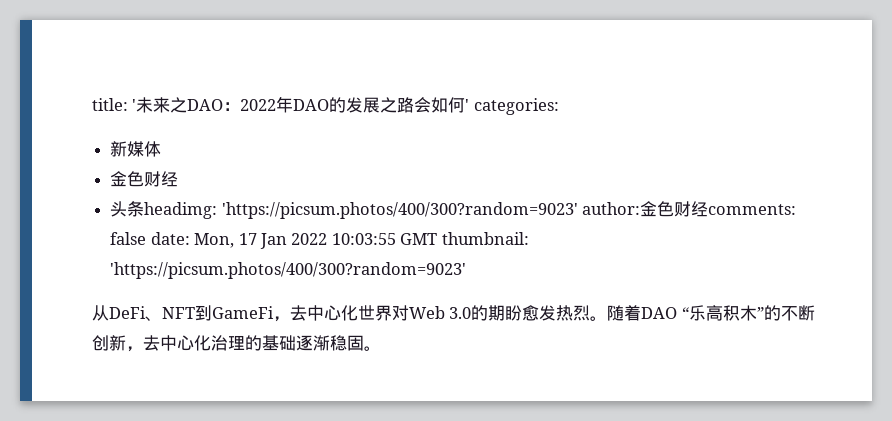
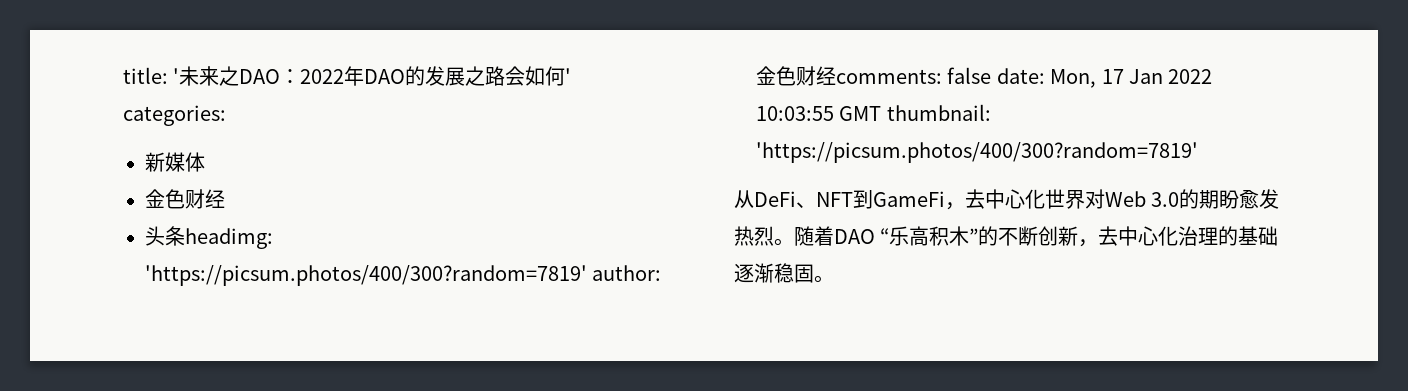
[221,202,578,219] 'https://picsum.photos/400/300?random=9023' -> [145,265,587,286] 'https://picsum.photos/400/300?random=7819'
[110,262,467,279] 'https://picsum.photos/400/300?random=9023' -> [756,142,1198,163] 'https://picsum.photos/400/300?random=7819'

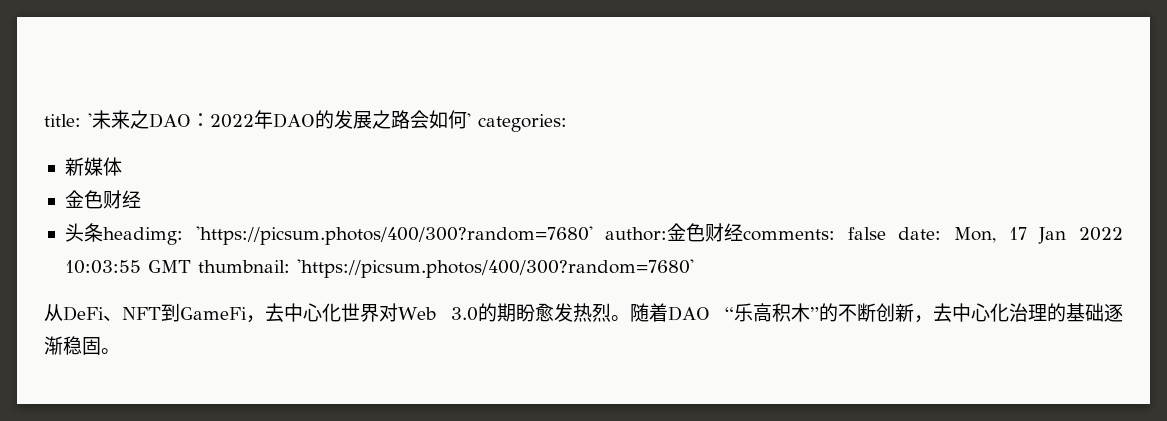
[145,265,587,286] 'https://picsum.photos/400/300?random=7819' -> [195,226,593,245] 'https://picsum.photos/400/300?random=7680'
[756,142,1198,163] 'https://picsum.photos/400/300?random=7819' -> [296,259,694,278] 'https://picsum.photos/400/300?random=7680'

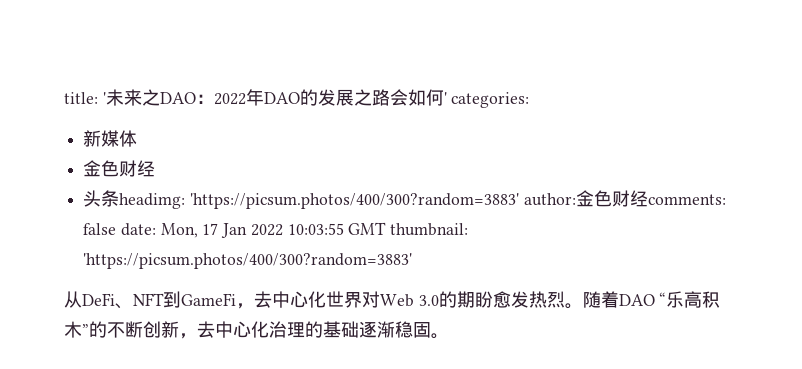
[195,226,593,245] 'https://picsum.photos/400/300?random=7680' -> [189,193,519,209] 'https://picsum.photos/400/300?random=3883'
[296,259,694,278] 'https://picsum.photos/400/300?random=7680' -> [83,253,413,269] 'https://picsum.photos/400/300?random=3883'

